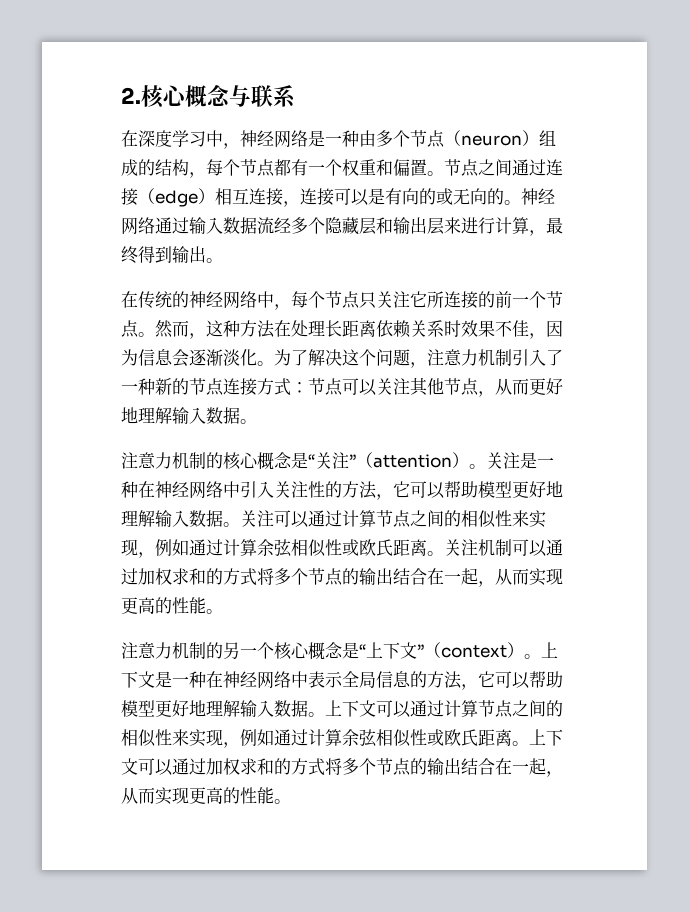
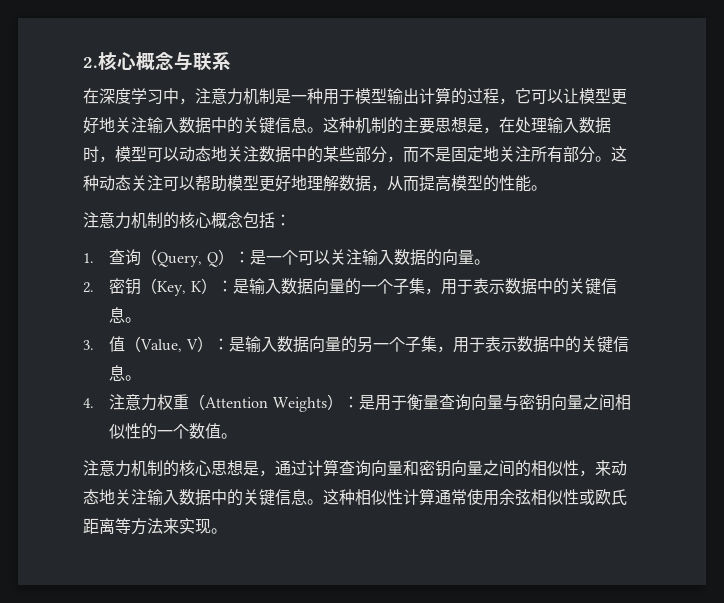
[240,130,556,148] [121,159,563,178] [121,188,555,207] [121,217,563,236] [121,246,223,264] [121,291,563,310] [121,320,563,339] [121,349,563,368] [121,377,563,397] [121,407,240,424] 神经网络是一种由多个节点（neuron）组成的结构，每个节点都有一个权重和偏置。节点之间通过连接（edge）相互连接，连接可以是有向的或无向的。神经网络通过输入数据流经多个隐藏层和输出层来进行计算，最终得到输出。 // 在传统的神经网络中，每个节点只关注它所连接的前一个节点。然而，这种方法在处理长距离依赖关系时效果不佳，因为信息会逐渐淡化。为了解决这个问题，注意力机制引入了一种新的节点连接方式：节点可以关注其他节点，从而更好地理解输入数据 -> [195,87,627,105] [83,117,611,134] [83,146,627,163] [83,175,531,192] 注意力机制是一种用于模型输出计算的过程，它可以让模型更好地关注输入数据中的关键信息。这种机制的主要思想是，在处理输入数据时，模型可以动态地关注数据中的某些部分，而不是固定地关注所有部分。这种动态关注可以帮助模型更好地理解数据，从而提高模型的性能
[291,452,554,469] [121,481,563,500] [121,510,546,528] [121,539,563,558] [121,568,563,587] [121,597,223,614] [121,642,558,660] [121,671,563,690] [121,700,563,718] [121,729,563,748] [121,758,563,777] [121,787,274,805] 是“关注”（attention）。关注是一种在神经网络中引入关注性的方法，它可以帮助模型更好地理解输入数据。关注可以通过计算节点之间的相似性来实现，例如通过计算余弦相似性或欧氏距离。关注机制可以通过加权求和的方式将多个节点的输出结合在一起，从而实现更高的性能。 // 注意力机制的另一个核心概念是“上下文”（context）。上下文是一种在神经网络中表示全局信息的方法，它可以帮助模型更好地理解输入数据。上下文可以通过计算节点之间的相似性来实现，例如通过计算余弦相似性或欧氏距离。上下文可以通过加权求和的方式将多个节点的输出结合在一起，从而实现更高的性能 -> [243,212,291,228] [83,249,490,267] [83,278,617,296] [109,307,142,323] [83,336,629,353] [109,365,142,381] [83,394,631,412] [109,423,238,440] [83,459,627,477] [83,488,627,506] [83,518,211,535] 包括： // 1.查询（Query, Q）：是一个可以关注输入数据的向量。 // 2.密钥（Key, K）：是输入数据向量的一个子集，用于表示数据中的关键信息。 // 3.值（Value, V）：是输入数据向量的另一个子集，用于表示数据中的关键信息。 // 4.注意力权重（Attention Weights）：是用于衡量查询向量与密钥向量之间相似性的一个数值。 // 注意力机制的核心思想是，通过计算查询向量和密钥向量之间的相似性，来动态地关注输入数据中的关键信息。这种相似性计算通常使用余弦相似性或欧氏距离等方法来实现

